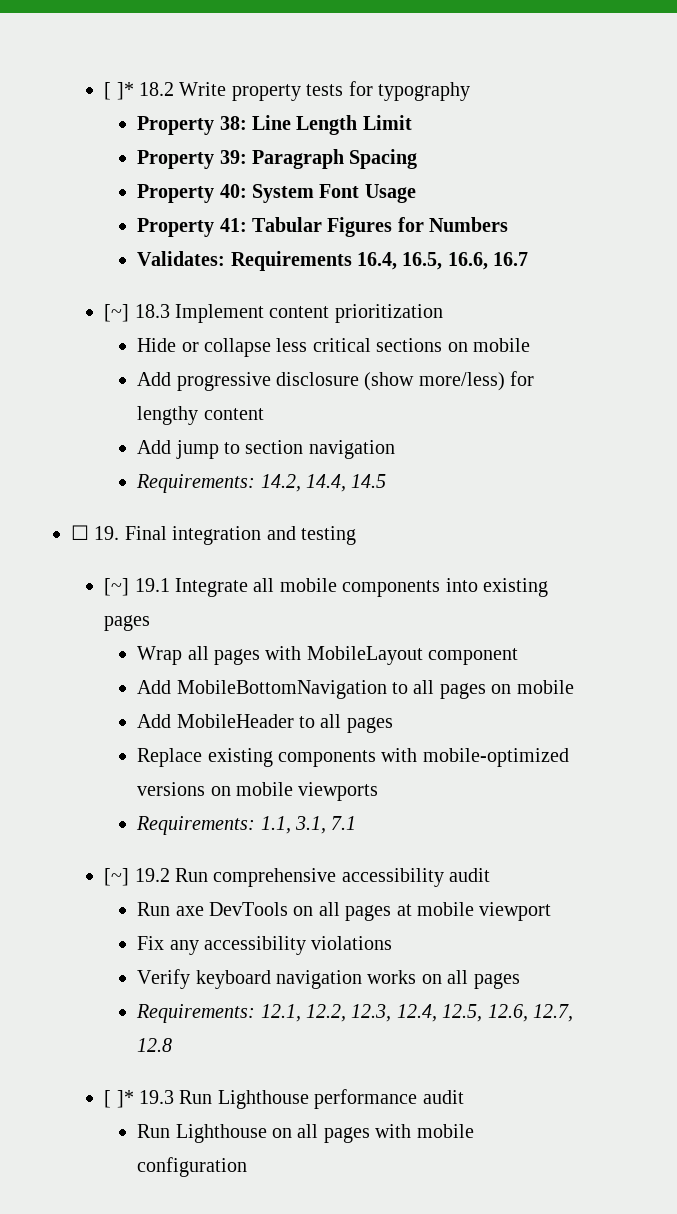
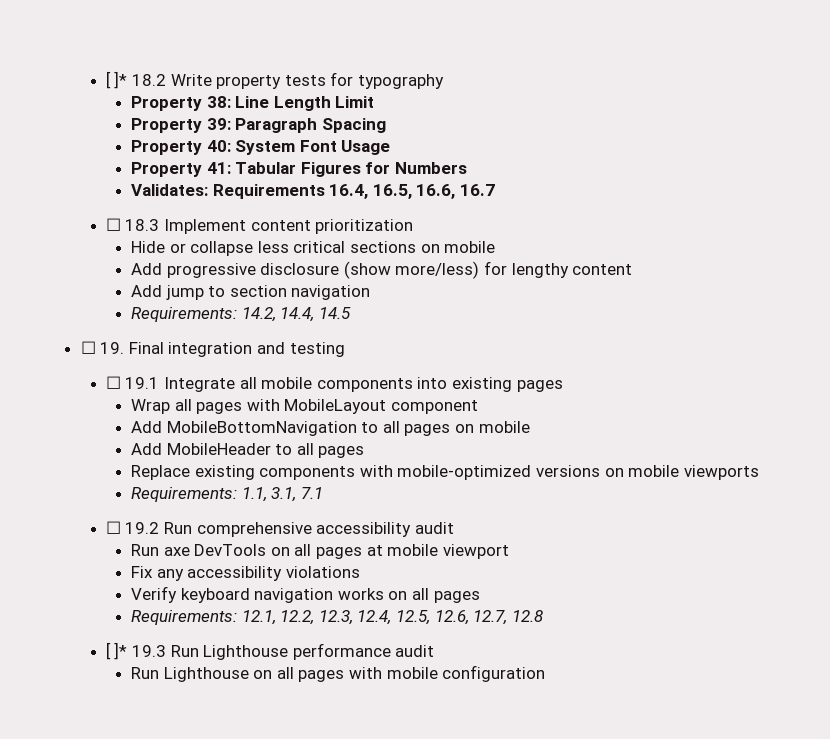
[104,304,130,322] [~] -> [105,218,121,231] ☐
[104,578,130,596] [~] -> [105,376,121,389] ☐
[104,868,130,886] [~] -> [105,521,121,534] ☐

